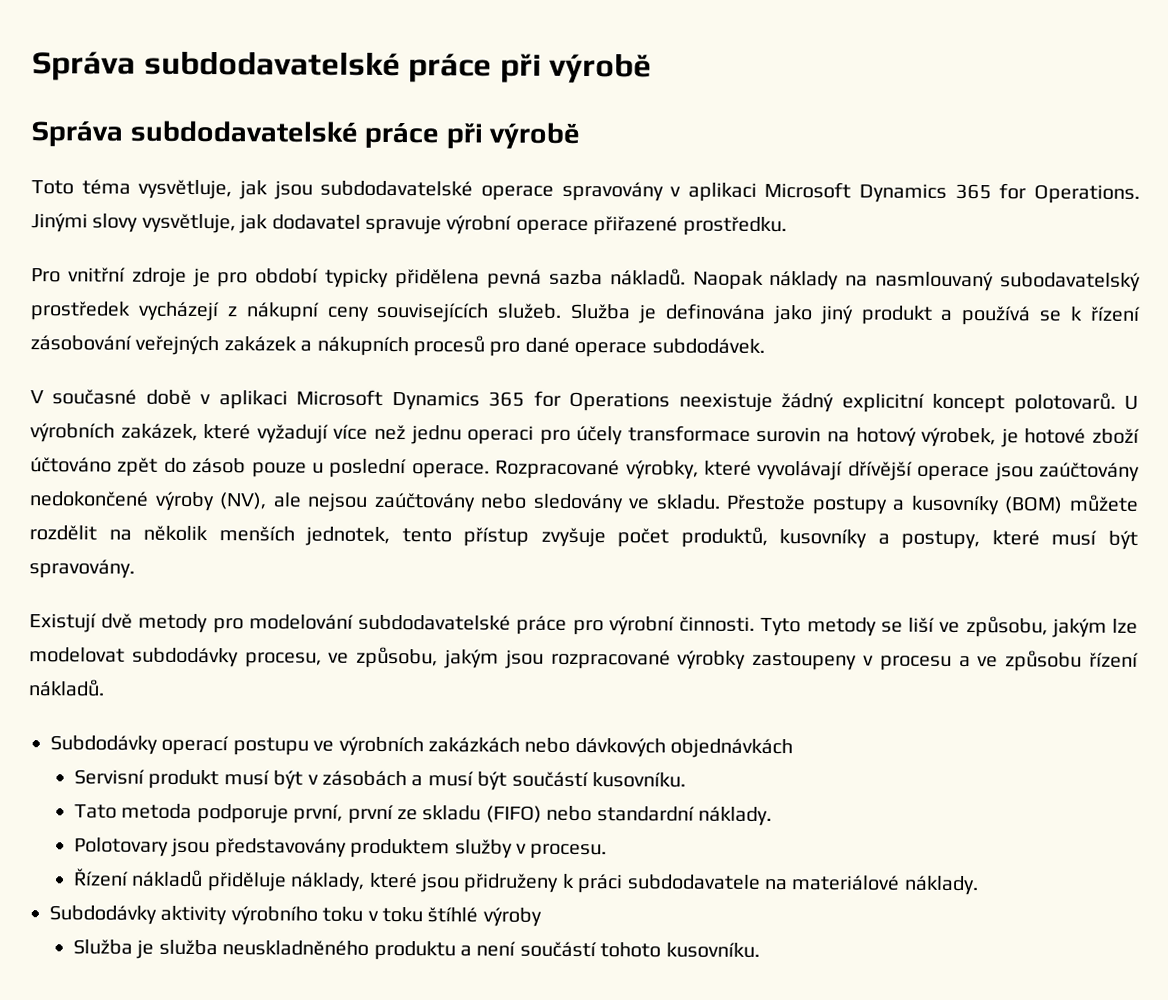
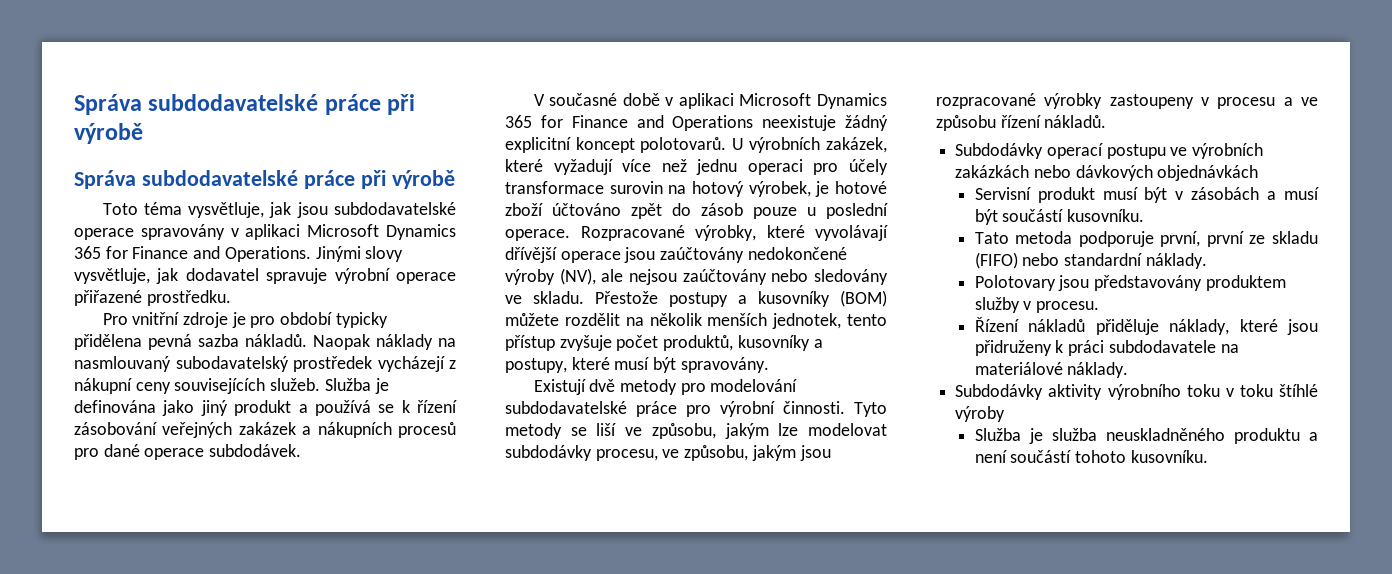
(1027, 191) none -> [132,246,221,259] Finance and
(561, 398) none -> [571,115,664,128] Finance and

